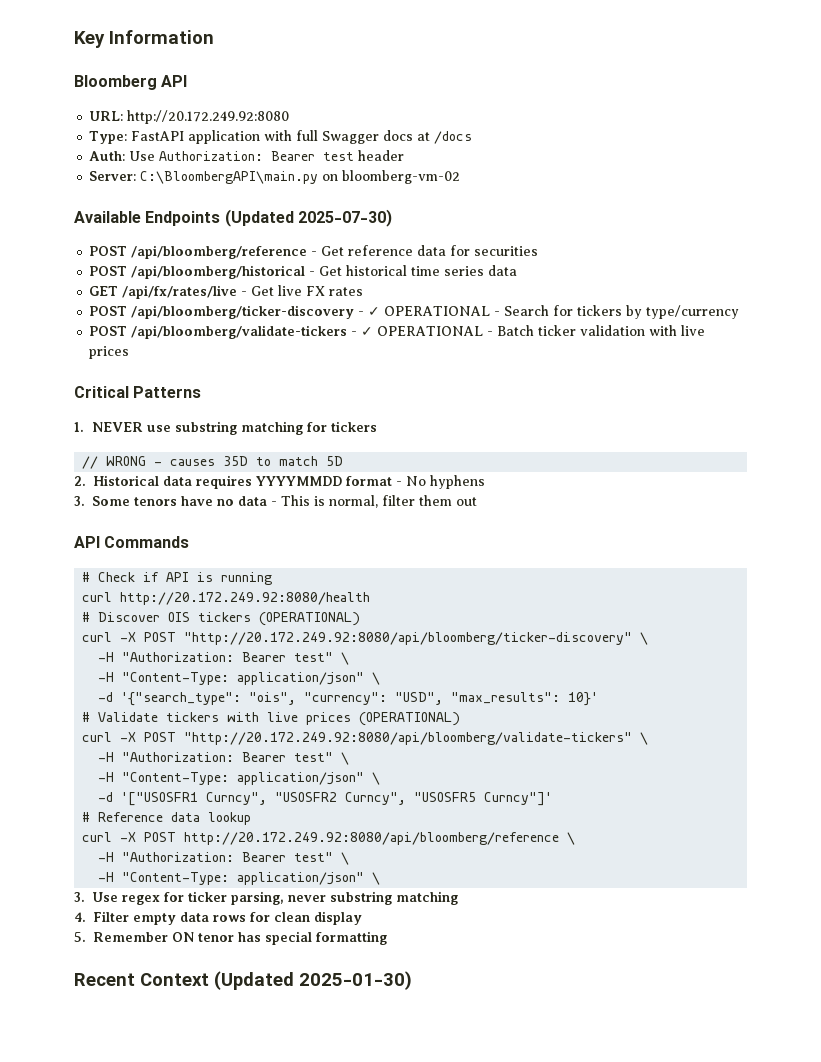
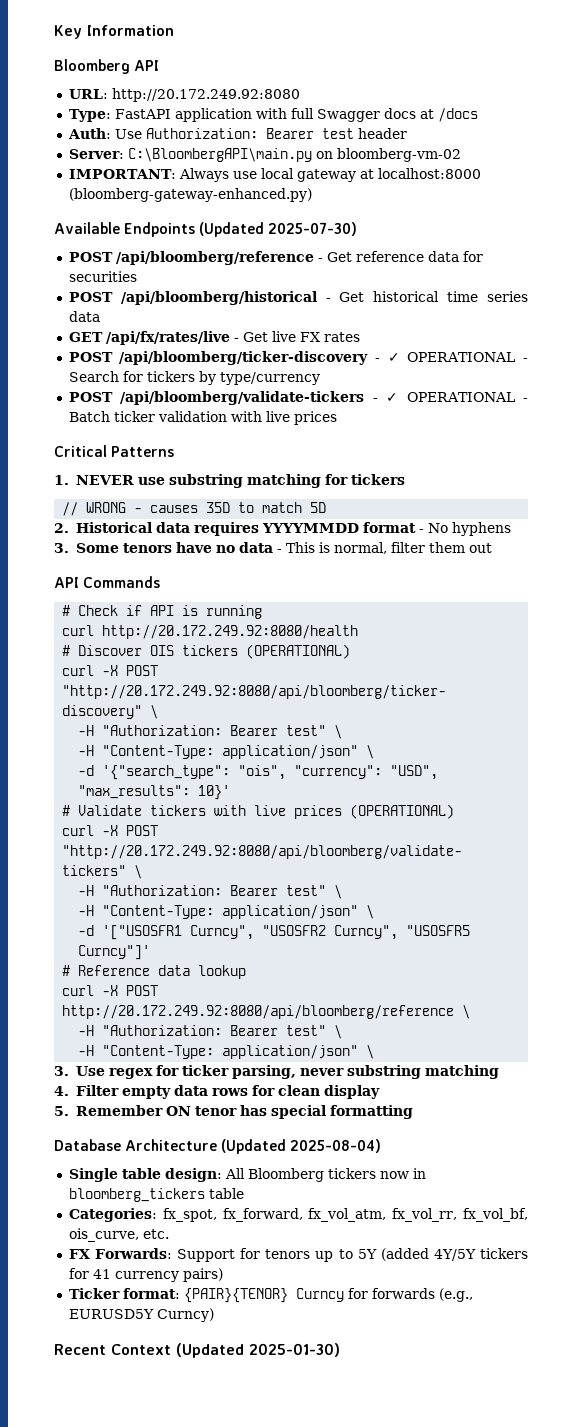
(461, 177) none -> [68,168,481,182] [68,188,312,202] // IMPORTANT: Always use local gateway at localhost:8000 (bloomberg-gateway-enhanced.py)
(387, 938) none -> [54,1139,382,1154] [68,1168,426,1182] [68,1188,244,1202] [68,1208,528,1222] [68,1228,169,1242] [68,1248,528,1262] [68,1268,223,1282] [68,1288,473,1303] [68,1308,214,1322] // Database Architecture (Updated 2025-08-04) // Single table design: All Bloomberg tickers now in bloomberg_tickers table // Categories: fx_spot, fx_forward, fx_vol_atm, fx_vol_rr, fx_vol_bf, ois_curve, etc. // FX Forwards: Support for tenors up to 5Y (added 4Y/5Y tickers for 41 currency pairs) // Ticker format: {PAIR}{TENOR} Curncy for forwards (e.g., EURUSD5Y Curncy)

